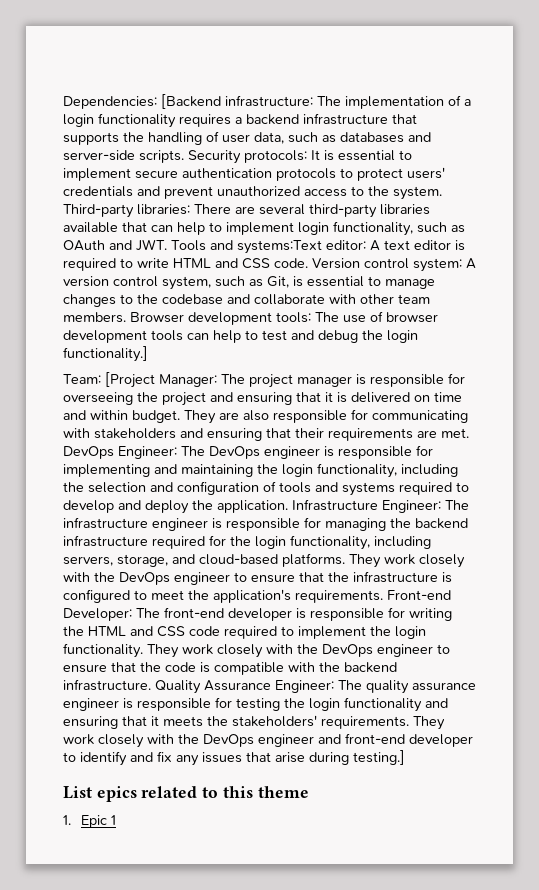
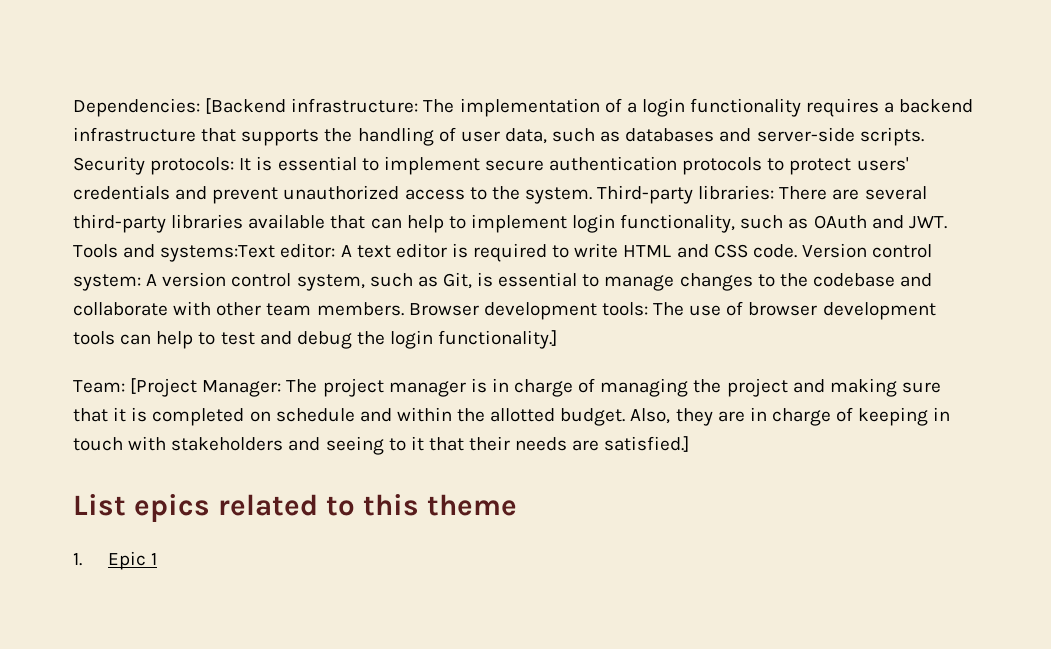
[370,373,465,387] [63,392,133,405] responsible for overseeing -> [491,378,689,397] in charge of managing
[237,392,292,405] ensuring -> [829,378,941,397] making sure
[351,392,462,403] [63,409,468,424] [63,428,469,441] [63,445,433,459] [63,463,458,478] [63,481,469,496] [63,499,469,514] [63,517,468,531] [63,535,431,550] [63,553,465,568] [63,571,452,585] [63,589,451,603] [63,607,452,621] [63,626,426,639] [63,643,450,658] [63,662,397,675] [63,679,476,694] [63,697,448,712] [63,715,445,730] [63,733,473,748] [63,750,405,766] delivered on time and within budget. They are also responsible for communicating with stakeholders and ensuring that their requirements are met. DevOps Engineer: The DevOps engineer is responsible for implementing and maintaining the login functionality, including the selection and configuration of tools and systems required to develop and deploy the application. Infrastructure Engineer: The infrastructure engineer is responsible for managing the backend infrastructure required for the login functionality, including servers, storage, and cloud-based platforms. They work closely with the DevOps engineer to ensure that the infrastructure is configured to meet the application's requirements. Front-end Developer: The front-end developer is responsible for writing the HTML and CSS code required to implement the login functionality. They work closely with the DevOps engineer to ensure that the code is compatible with the backend infrastructure. Quality Assurance Engineer: The quality assurance engineer is responsible for testing the login functionality and ensuring that it meets the stakeholders' requirements. They work closely with the DevOps engineer and front-end developer to identify and fix any issues that arise during testing.] -> [152,407,951,426] [73,436,690,455] completed on schedule and within the allotted budget. Also, they are in charge of keeping in touch with stakeholders and seeing to it that their needs are satisfied.]

